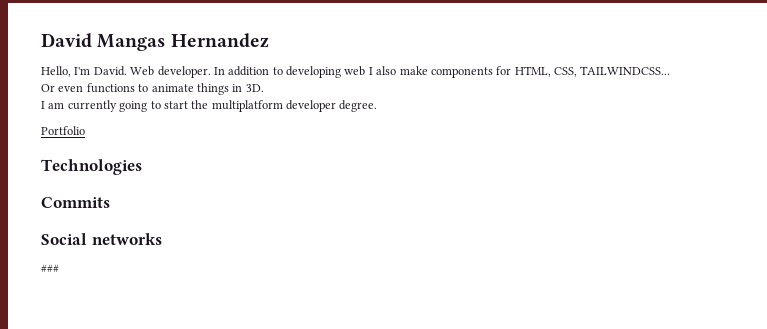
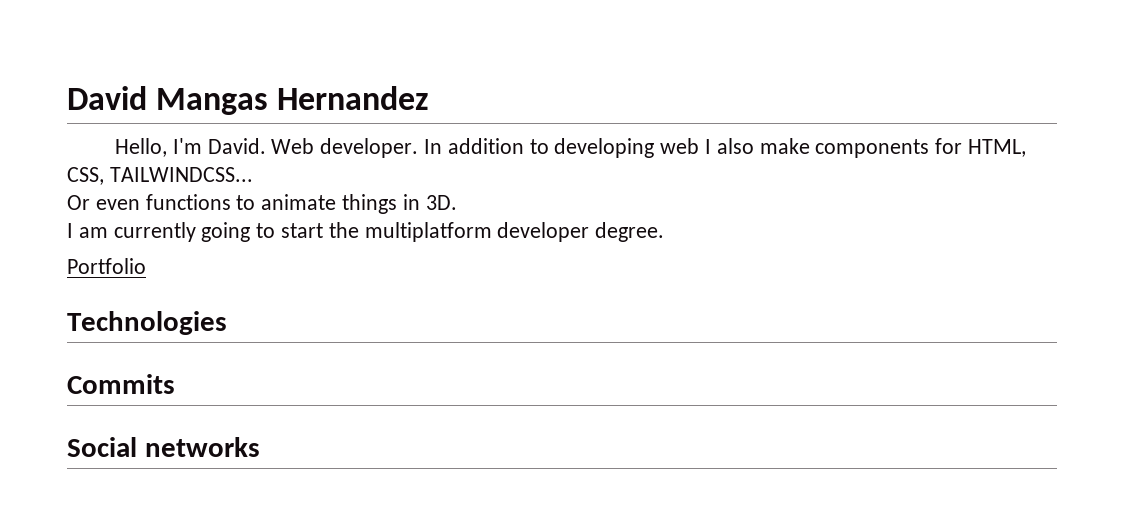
[41,264,59,272] // ### -> (260, 447) none

